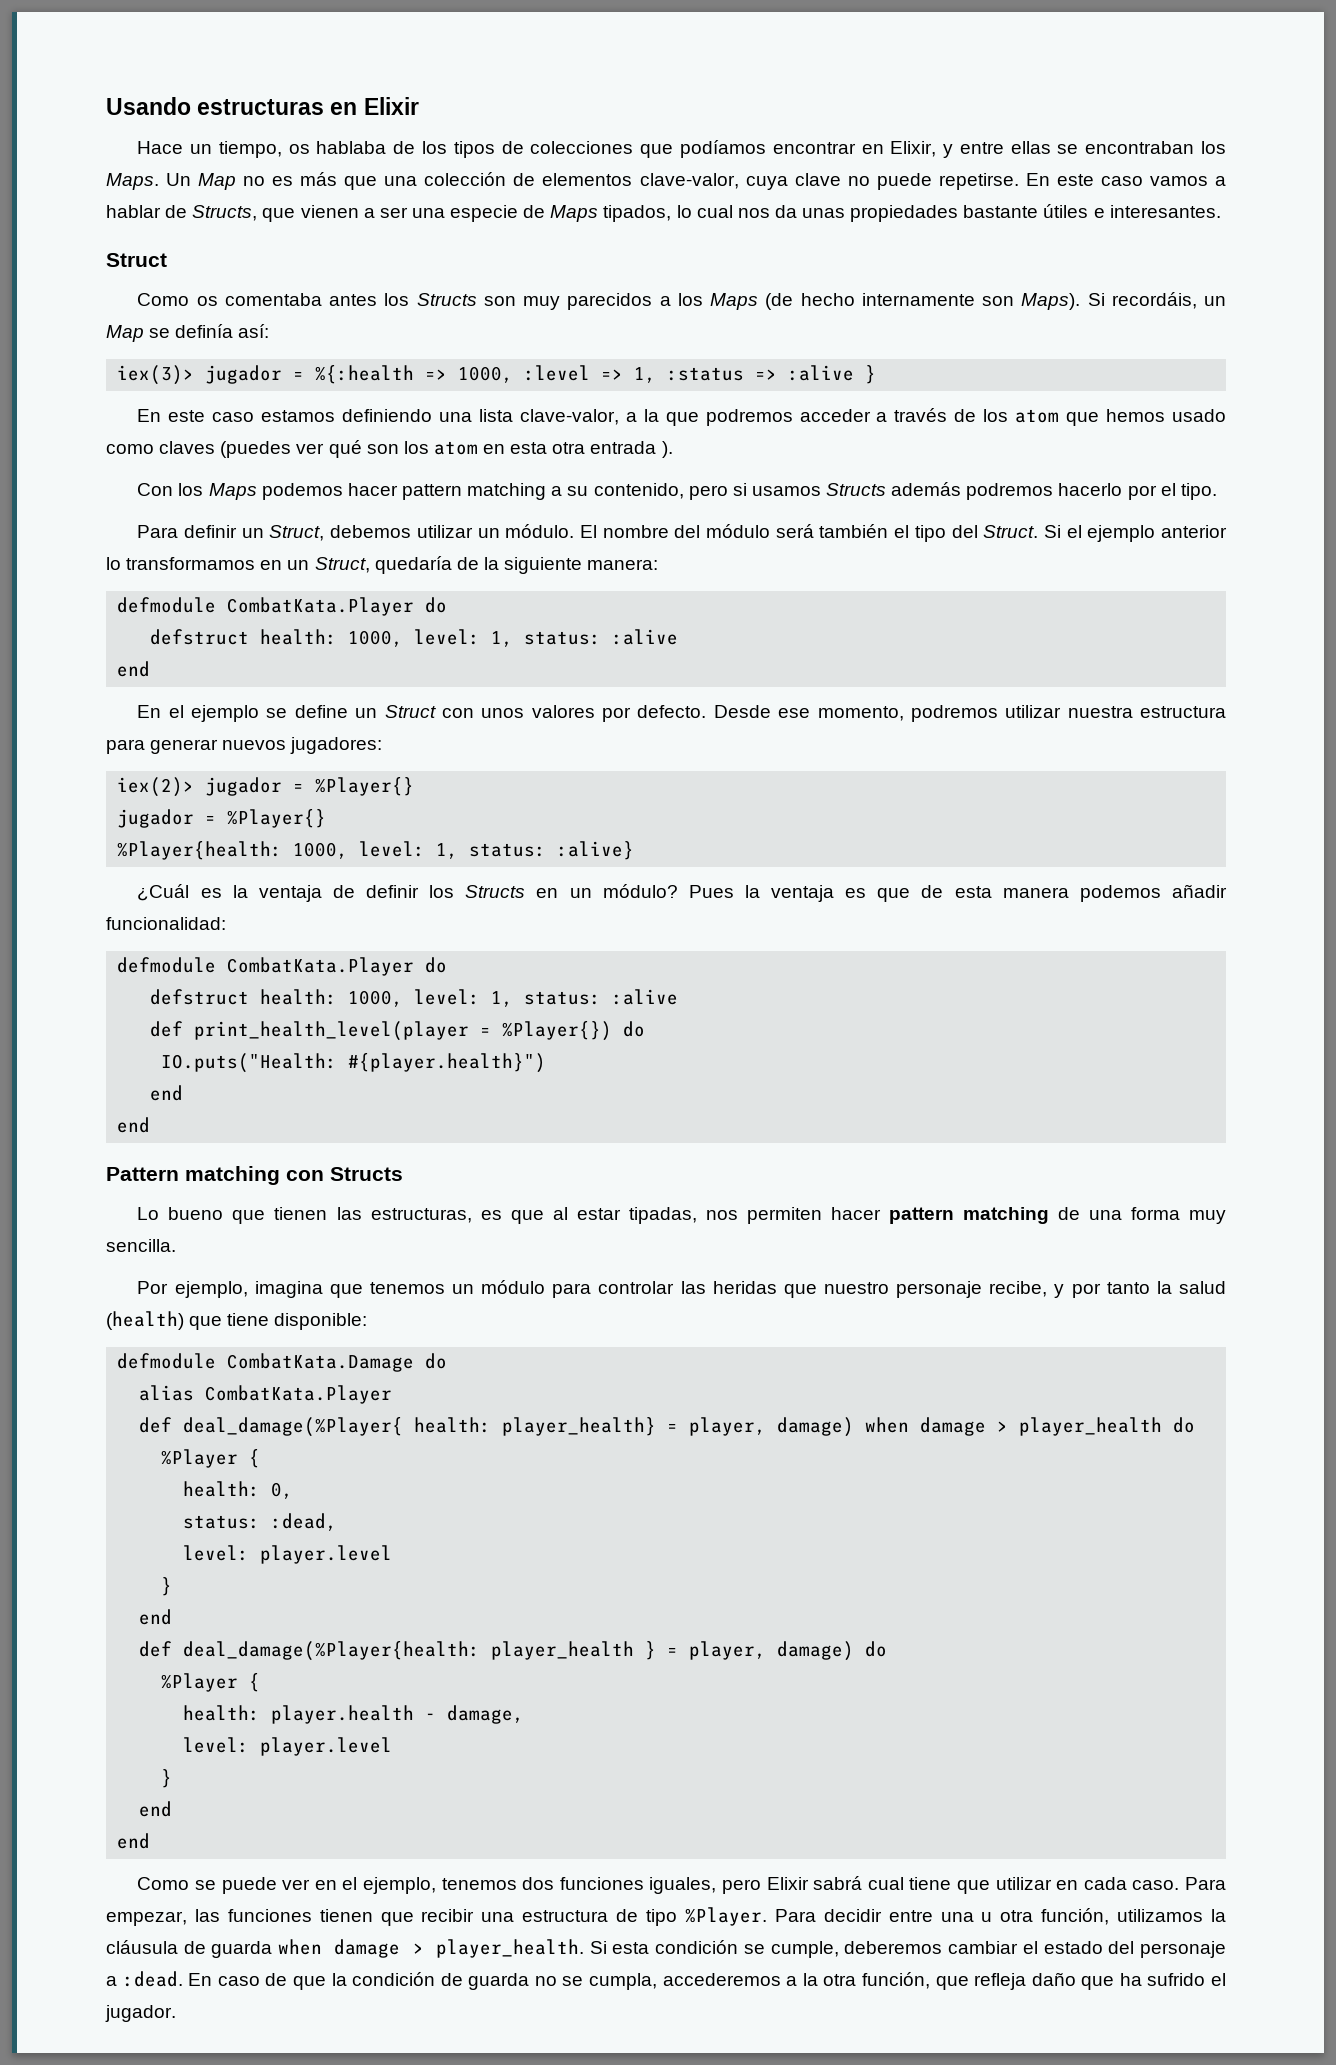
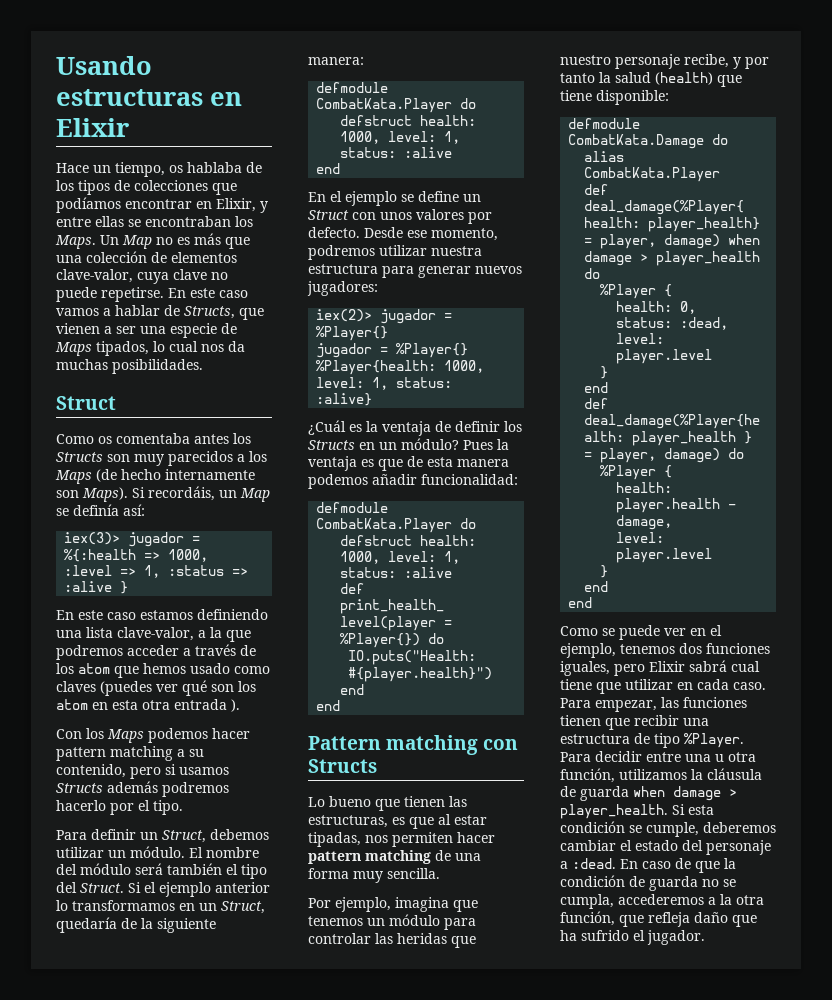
[802,204,1221,222] unas propiedades bastante útiles e interesantes. -> [56,359,203,374] muchas posibilidades.

